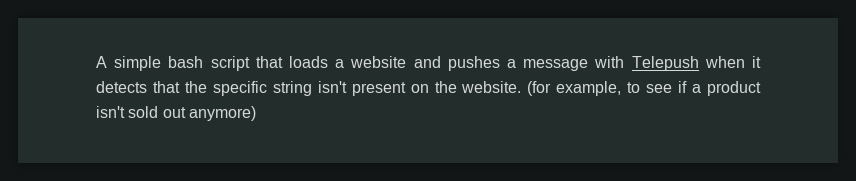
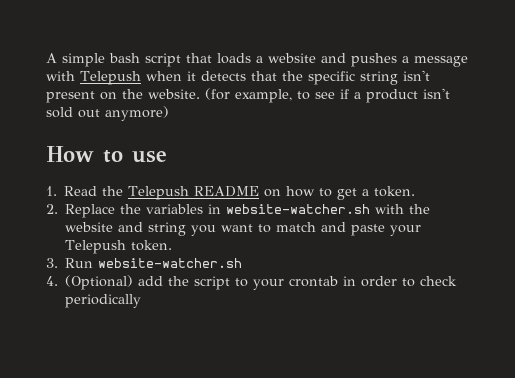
(256, 113) none -> [46,146,167,163] [46,186,416,200] [46,204,431,218] [65,222,422,236] [65,240,173,254] [46,258,243,268] [46,275,458,290] [65,294,142,308] // How to use // 1. Read the Telepush README on how to get a token. // 2. Replace the variables in website-watcher.sh with the website and string you want to match and paste your Telepush token. // 3. Run website-watcher.sh // 4. (Optional) add the script to your crontab in order to check periodically

